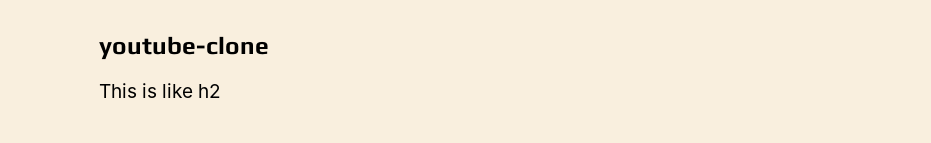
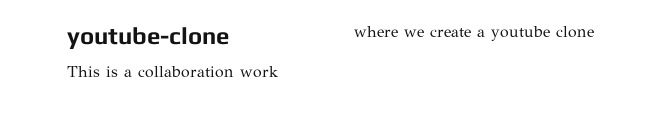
[162,83,222,98] like h2 -> [124,66,279,78] [354,26,594,41] a collaboration work where we create a youtube clone

